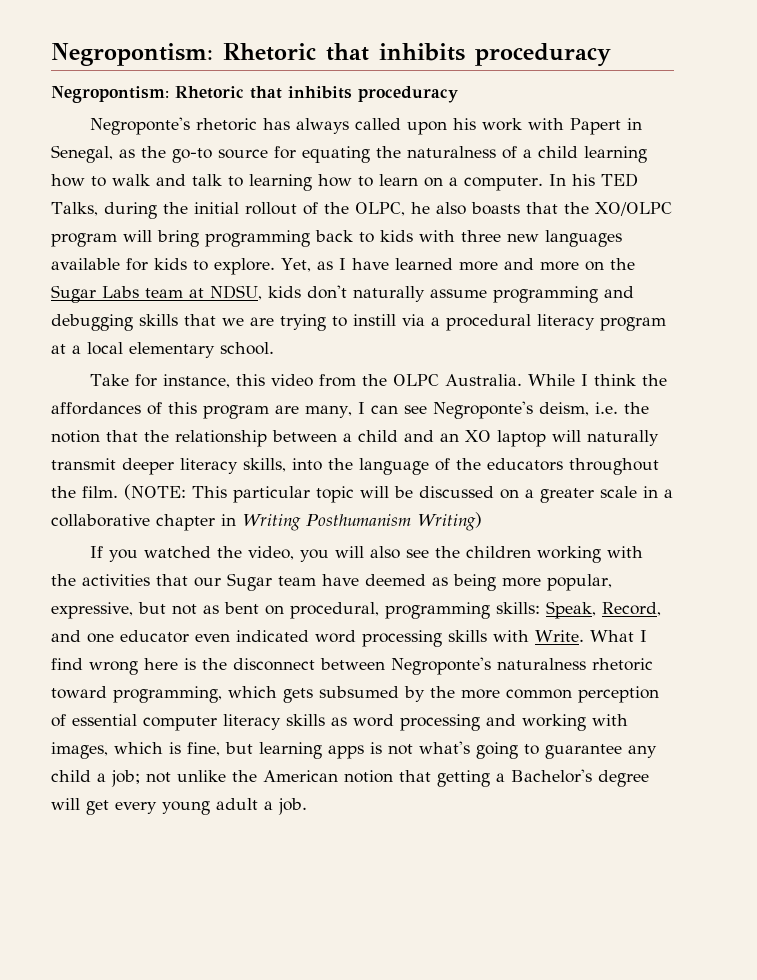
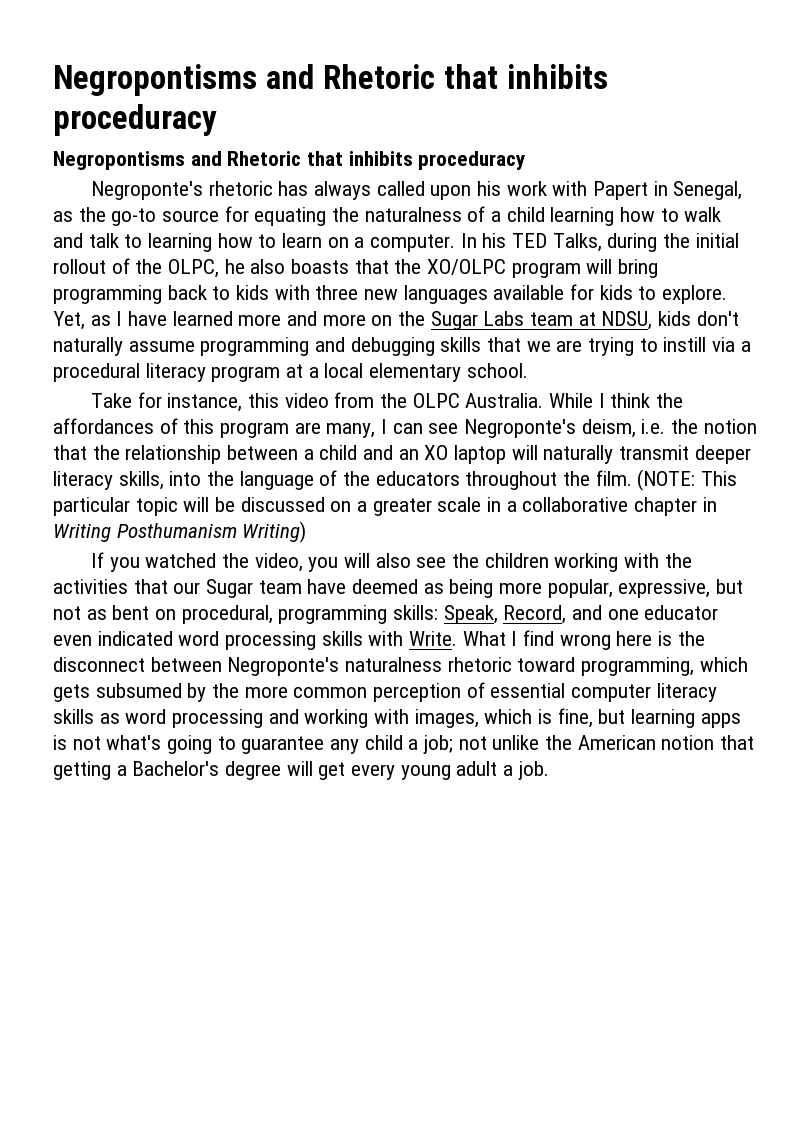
[51,43,611,67] [51,86,169,103] Negropontism: Rhetoric that inhibits proceduracy // Negropontism: -> [53,64,608,96] [53,104,217,136] [53,151,222,170] Negropontisms and Rhetoric that inhibits proceduracy // Negropontisms and

